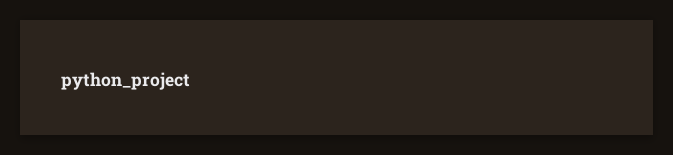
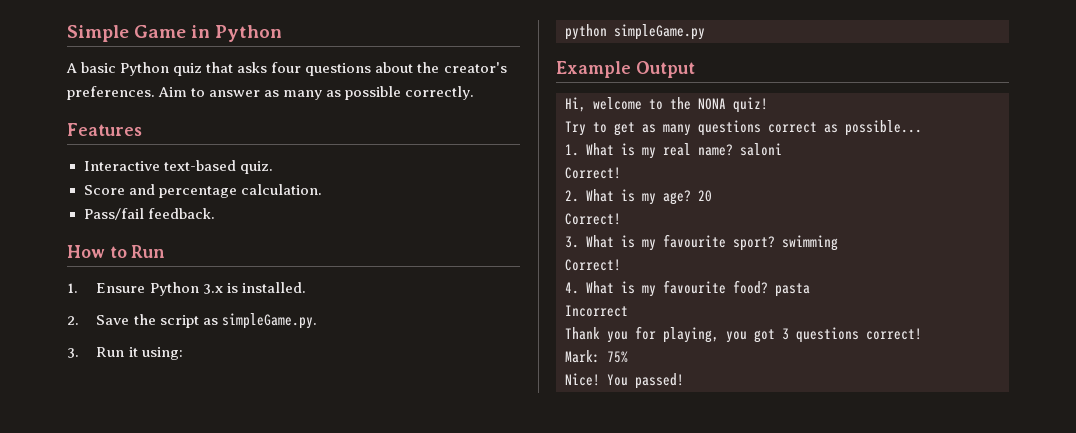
[61,72,190,90] python_project -> [67,25,283,42] [66,62,507,76] [67,86,475,100] [67,123,142,136] [83,160,273,174] [83,184,322,198] [83,208,215,220] [67,245,166,258] [67,282,306,296] [67,313,317,329] [67,347,183,360] [565,24,705,40] [556,61,695,78] [565,97,768,113] [565,120,922,136] [565,143,782,159] [565,167,621,179] [565,189,712,205] [565,213,621,225] [565,234,838,251] [565,259,621,271] [565,280,810,297] [565,305,628,317] [565,326,922,343] [565,350,628,363] [565,373,684,389] Simple Game in Python // A basic Python quiz that asks four questions about the creator's preferences. Aim to answer as many as possible correctly. // Features // Interactive text-based quiz. // Score and percentage calculation. // Pass/fail feedback. // How to Run // 1. Ensure Python 3.x is installed. // 2. Save the script as simpleGame.py. // 3. Run it using: // python simpleGame.py // Example Output // Hi, welcome to the NONA quiz! // Try to get as many questions correct as possible... // 1. What is my real name? saloni // Correct! // 2. What is my age? 20 // Correct! // 3. What is my favourite sport? swimming // Correct! // 4. What is my favourite food? pasta // Incorrect // Thank you for playing, you got 3 questions correct! // Mark: 75% // Nice! You passed!

